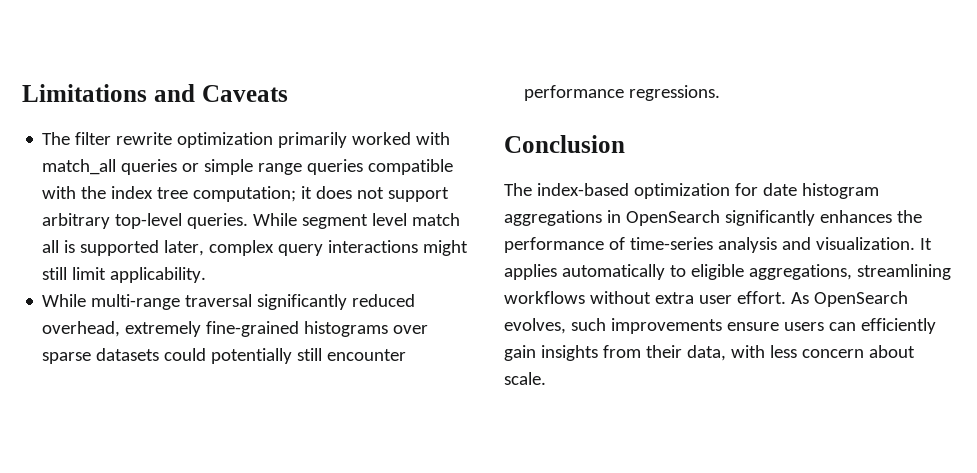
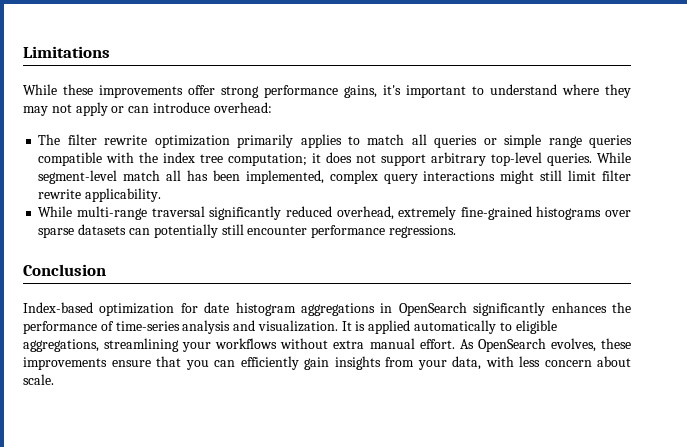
[153,84,288,102] and Caveats -> [23,84,631,98] [23,102,272,116] // While these improvements offer strong performance gains, it's important to understand where they may not apply or can introduce overhead:
[352,132,451,145] [42,159,117,175] worked with match_all -> [300,134,427,148] applies to match all
[302,213,461,229] [42,240,205,256] segment level match all is supported later, -> [38,170,324,184] segment-level match all has been implemented,
(107, 273) none -> [602,170,631,181] [38,189,82,199] filter rewrite
[164,348,207,361] could -> [128,228,150,235] can
[504,183,629,196] The index-based -> [23,302,93,313] Index-based
[504,264,557,280] applies -> [355,320,411,334] is applied
(951, 272) none -> [182,342,212,352] your
[698,295,732,304] user -> [369,338,415,349] manual
[570,318,606,331] such -> [601,338,631,349] these
[783,322,824,331] users -> [156,356,209,370] that you
[645,345,682,358] their -> [417,360,447,370] your

